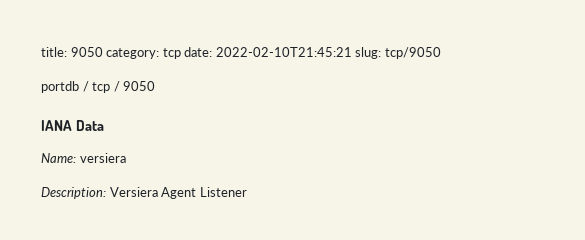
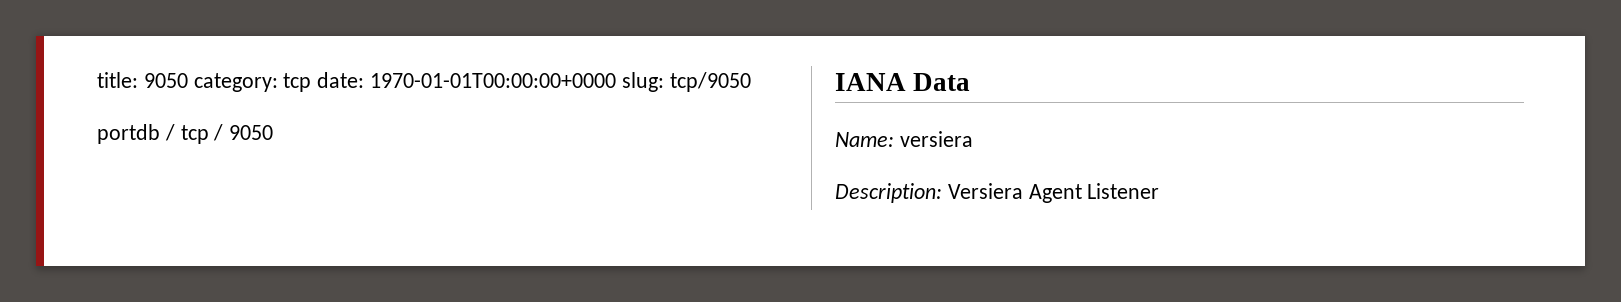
[215,47,352,57] 2022-02-10T21:45:21 -> [370,73,617,88] 1970-01-01T00:00:00+0000

